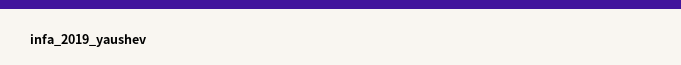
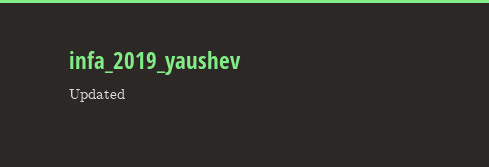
(147, 40) none -> [69,89,125,102] // Updated

